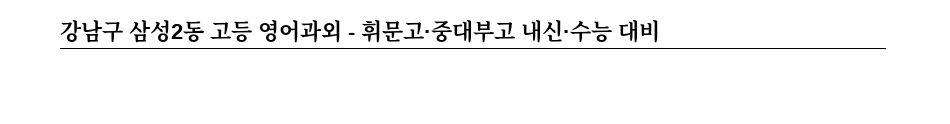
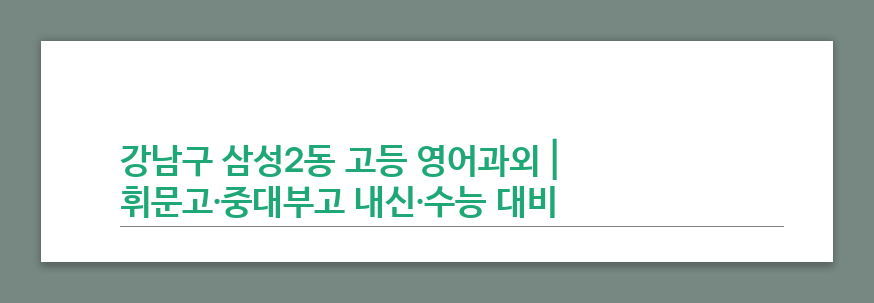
[348,32,355,39] - -> [549,138,561,180] |

